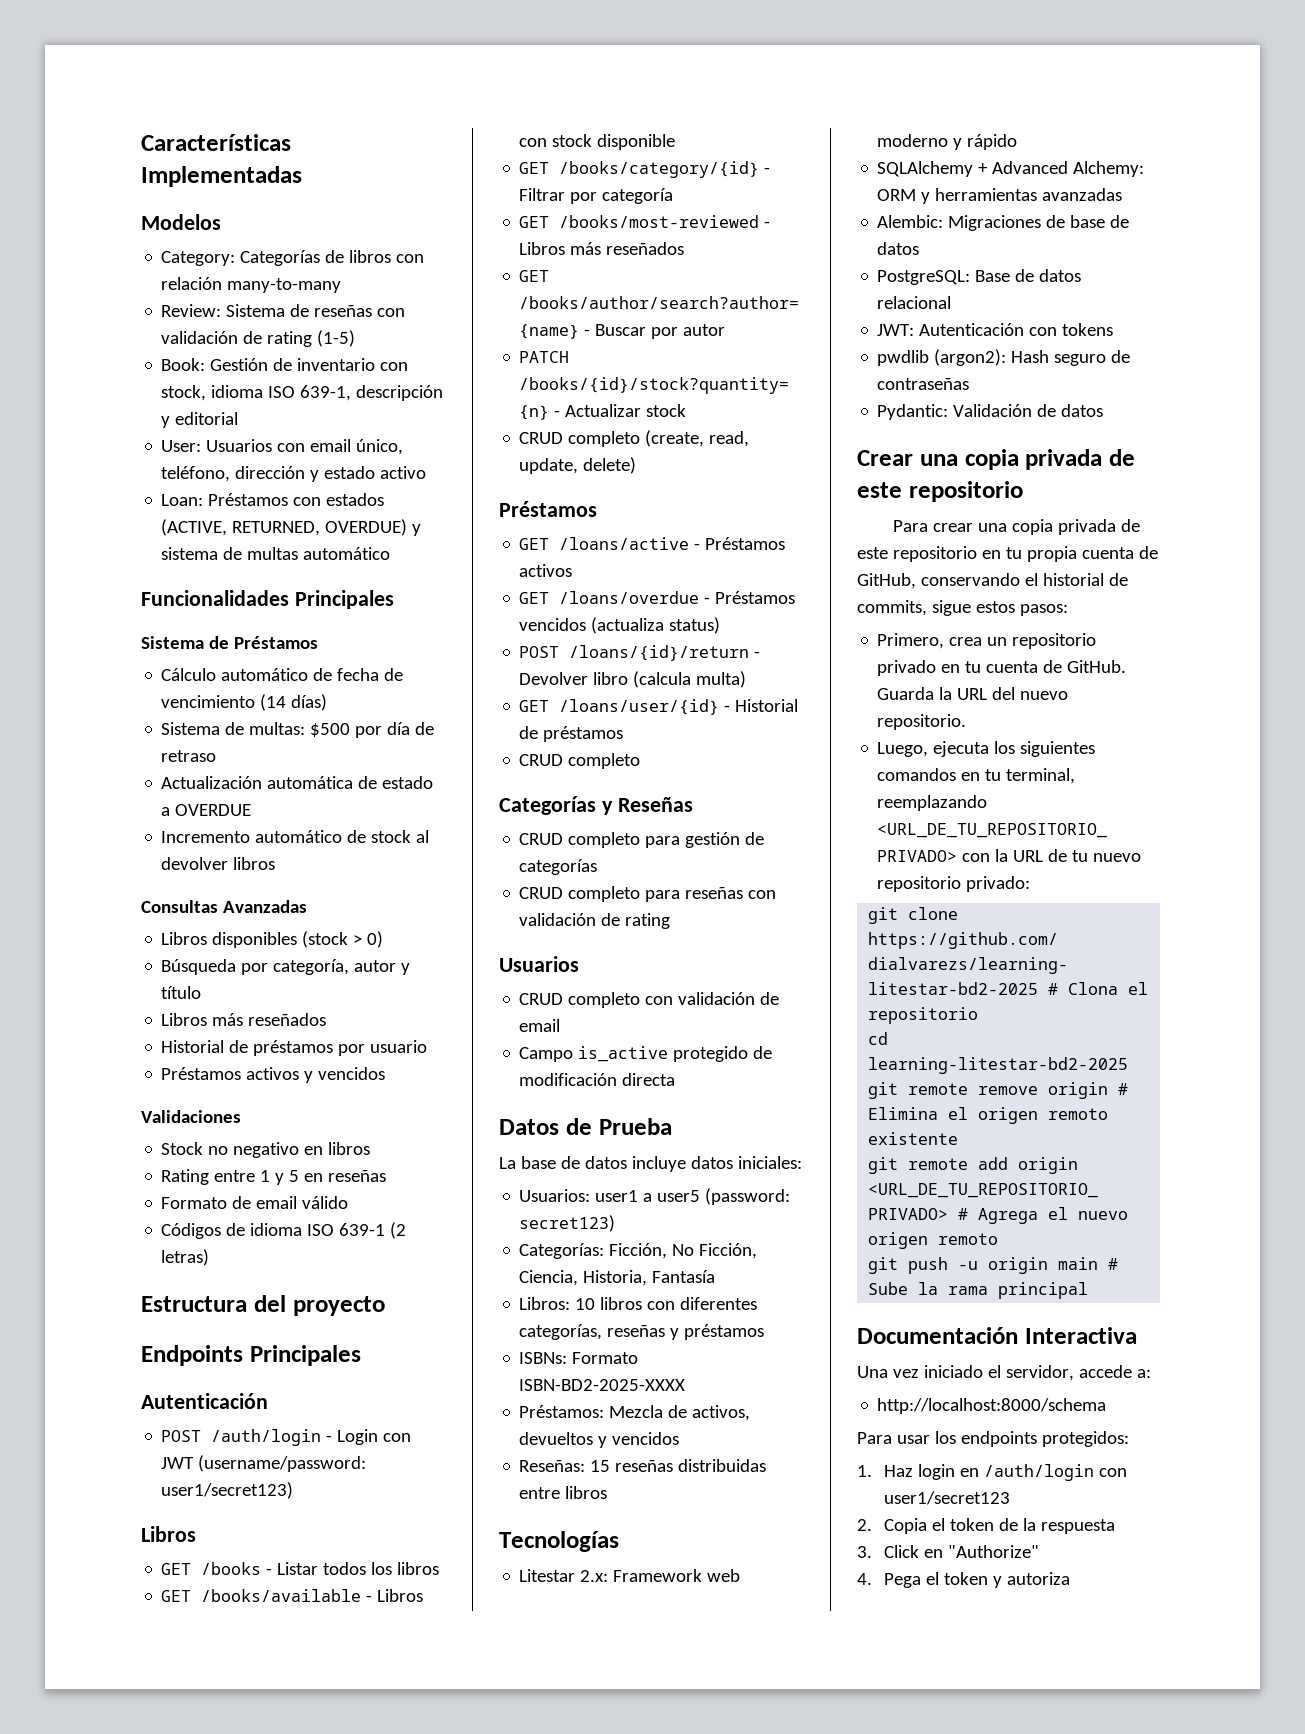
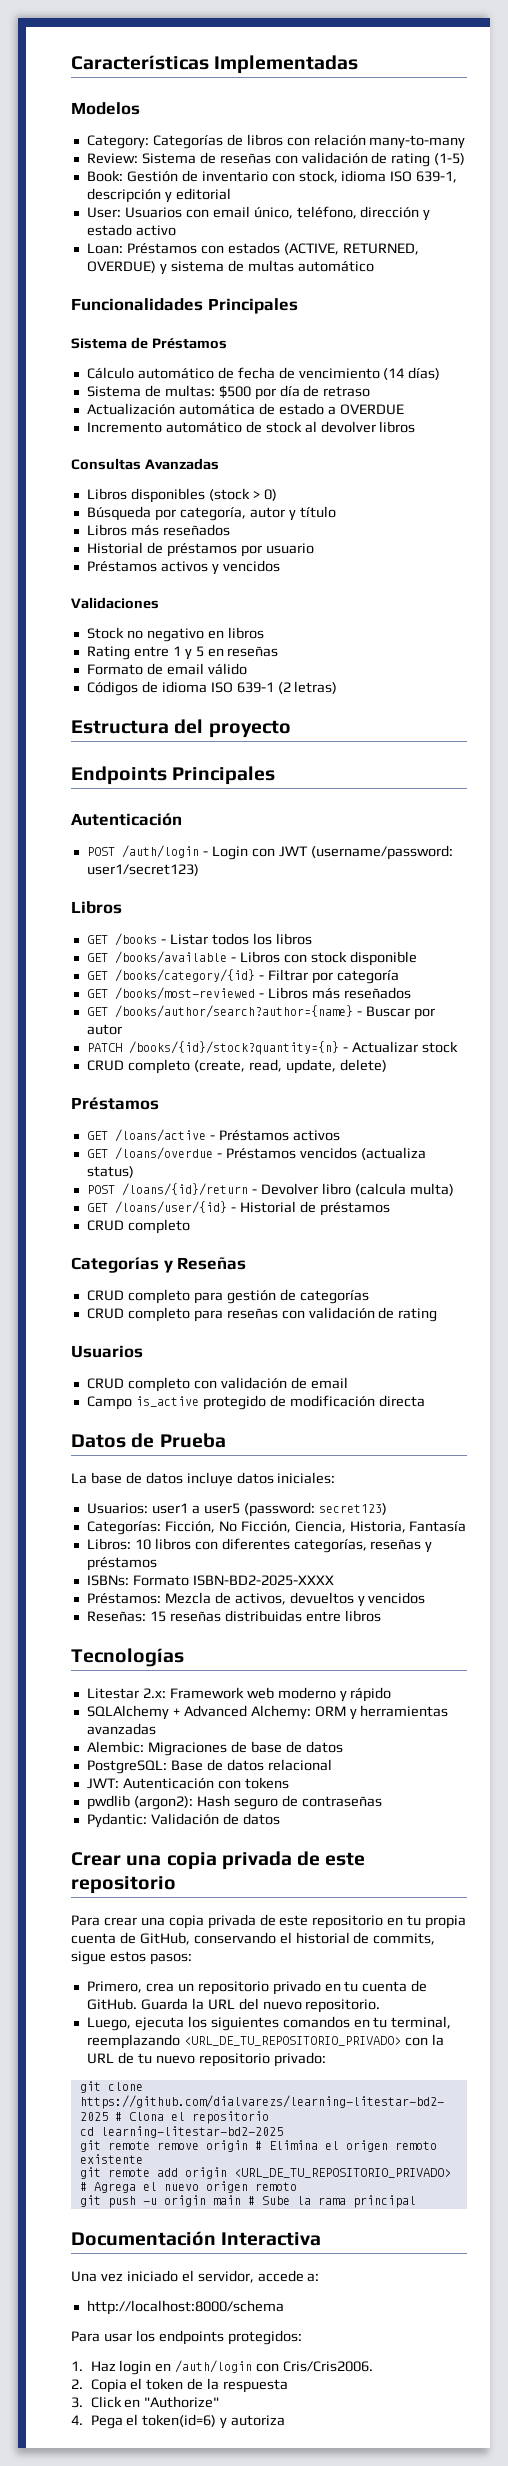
[884,1491,1011,1505] user1/secret123 -> [283,2361,374,2372] Cris/Cris2006.
[944,1572,989,1585] token -> [142,2414,217,2427] token(id=6)

